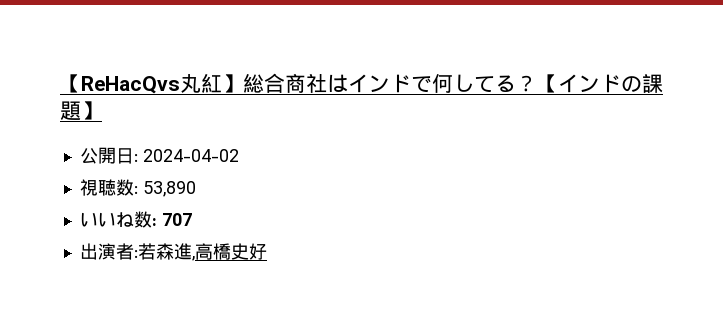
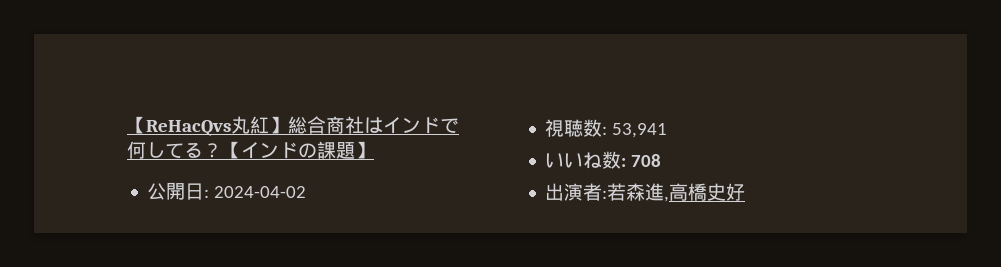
[142,181,196,197] 53,890 -> [612,123,668,138] 53,941
[161,213,192,226] 707 -> [631,154,662,167] 708

